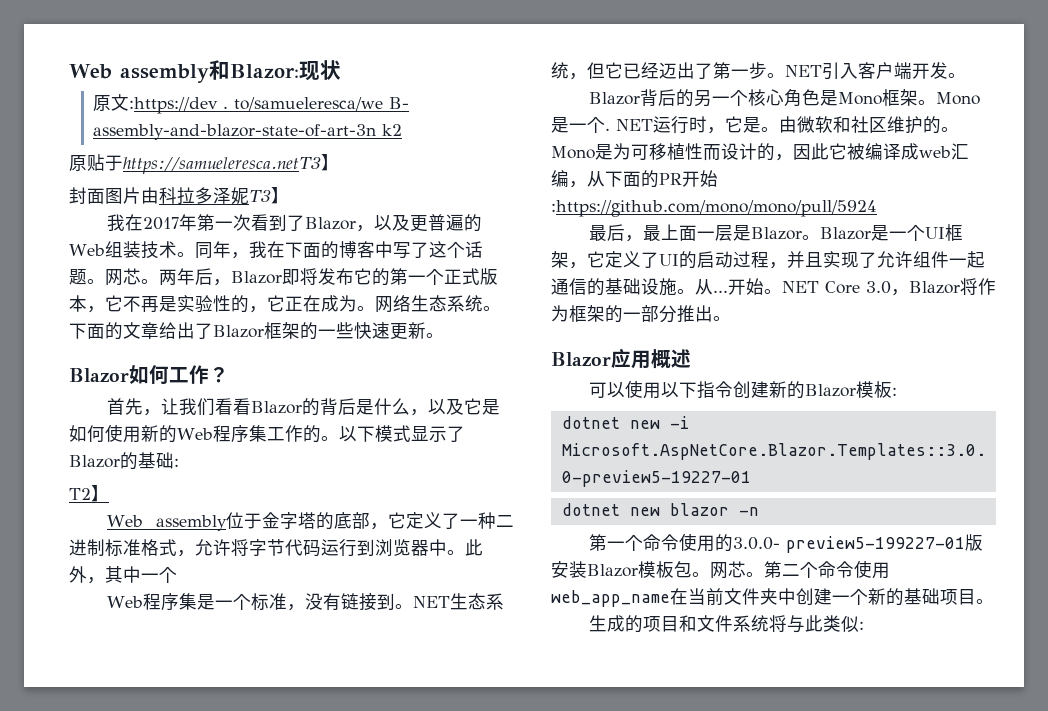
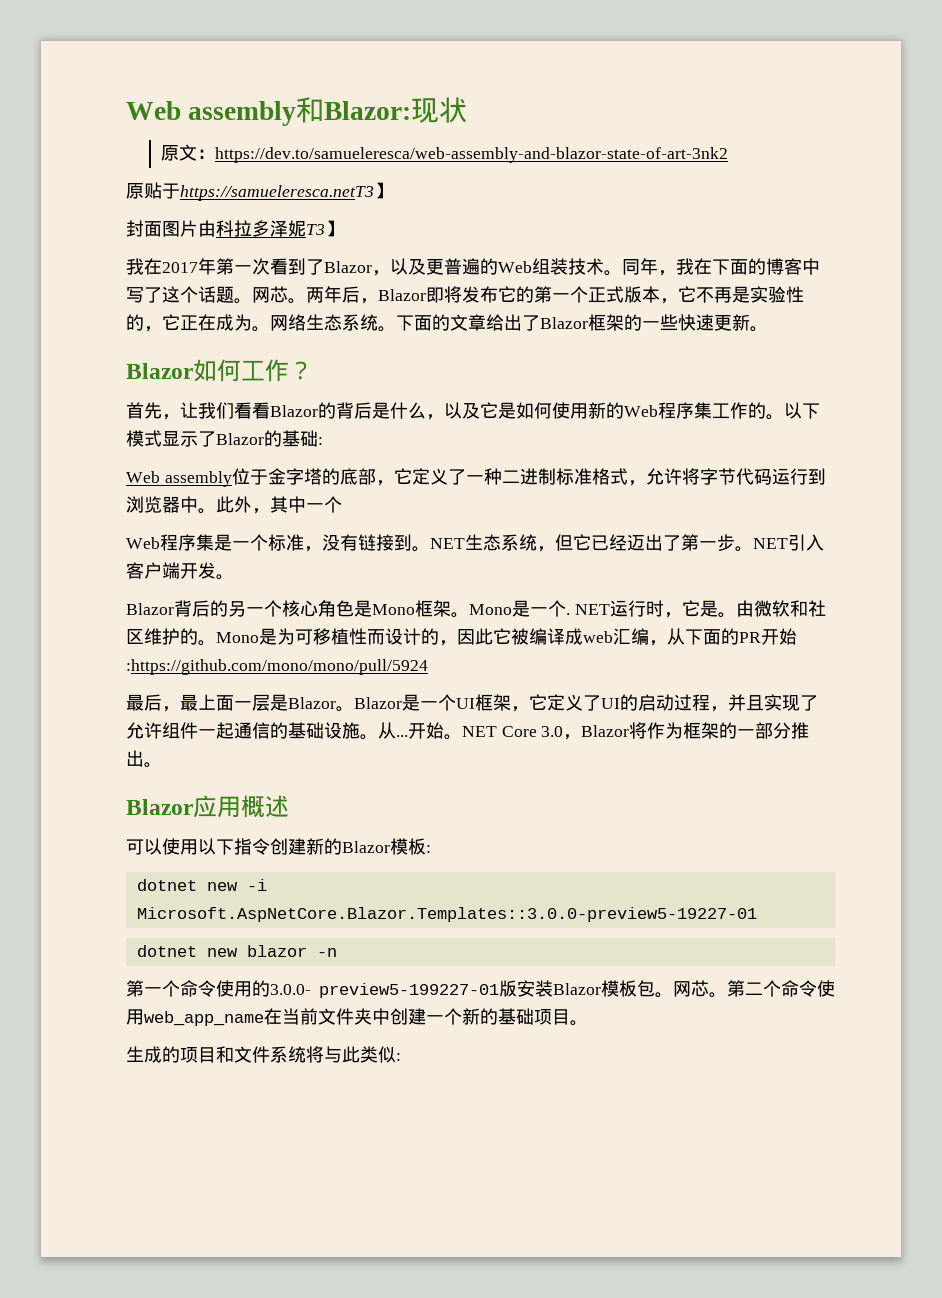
[129,97,410,114] [93,124,403,140] :https://dev . to/samueleresca/we B- assembly-and-blazor-state-of-art-3n k2 -> [196,147,728,163] ：https://dev.to/samueleresca/web-assembly-and-blazor-state-of-art-3nk2
[69,485,109,502] // T2】 -> (323, 441) none

